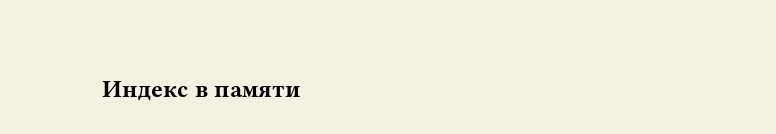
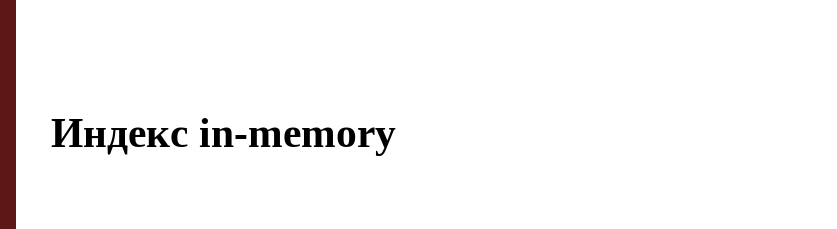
[194,85,302,97] в памяти -> [199,118,397,156] in-memory

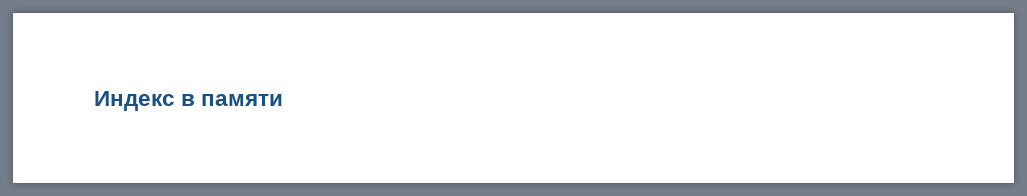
[199,118,397,156] in-memory -> [181,94,284,106] в памяти

